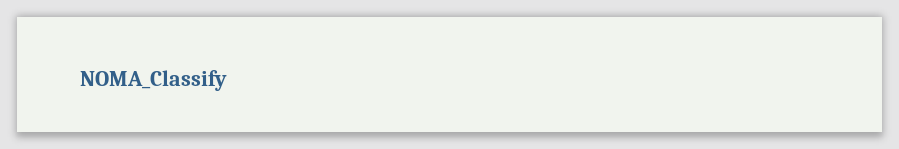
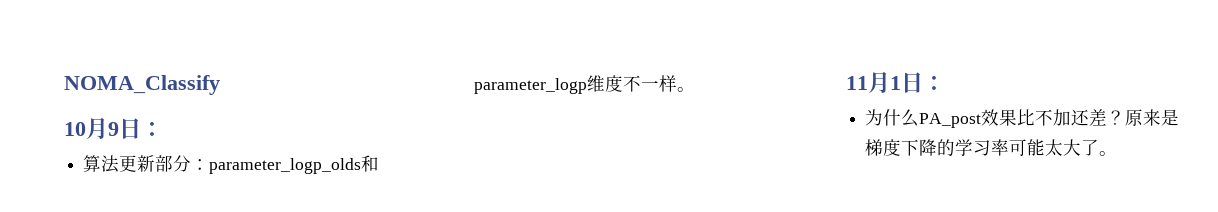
(227, 80) none -> [64,117,163,139] [83,155,380,174] [474,75,696,94] [846,71,945,93] [865,109,1180,128] [865,139,1118,156] // 10月9日： // 算法更新部分：parameter_logp_olds和parameter_logp维度不一样。 // 11月1日： // 为什么PA_post效果比不加还差？原来是梯度下降的学习率可能太大了。

